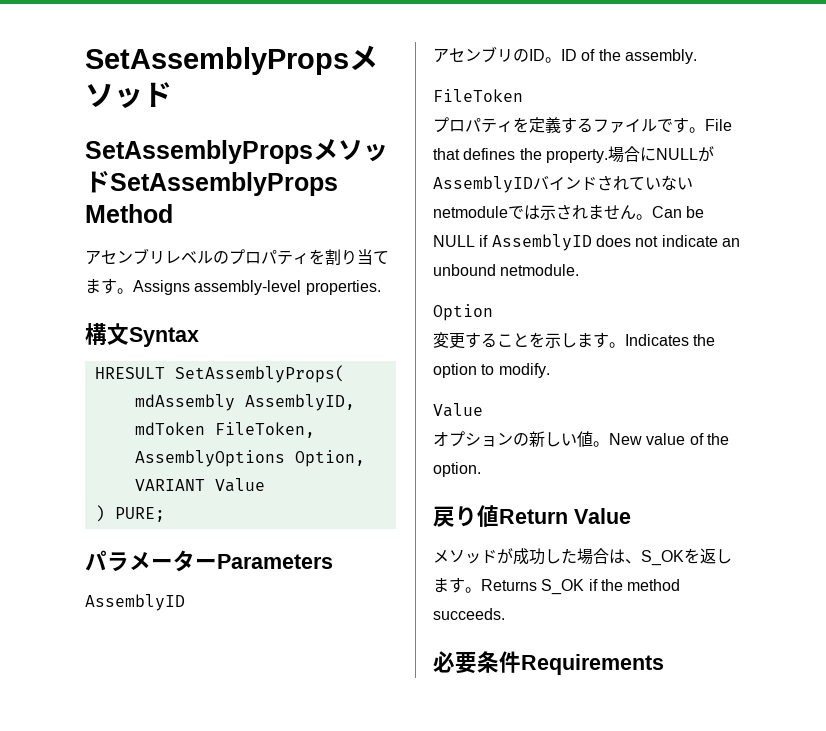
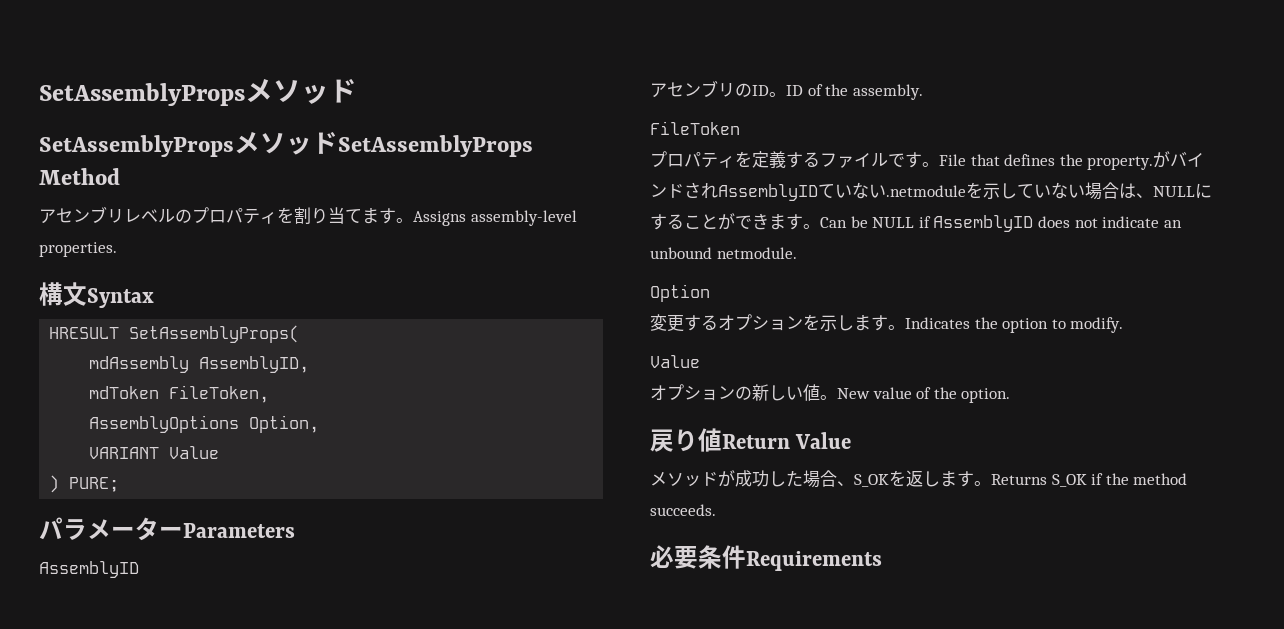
[607,146,714,163] [433,176,533,193] 場合にNULLがAssemblyID -> [1153,151,1171,168] が
[629,175,693,191] [433,204,636,220] ていないnetmoduleでは示されません -> [718,182,1212,201] [650,213,803,230] AssemblyIDていない.netmoduleを示していない場合は、NULLにすることができます
[497,333,529,347] こと -> [718,314,803,331] オプション
[609,549,625,564] は -> (837, 478) none

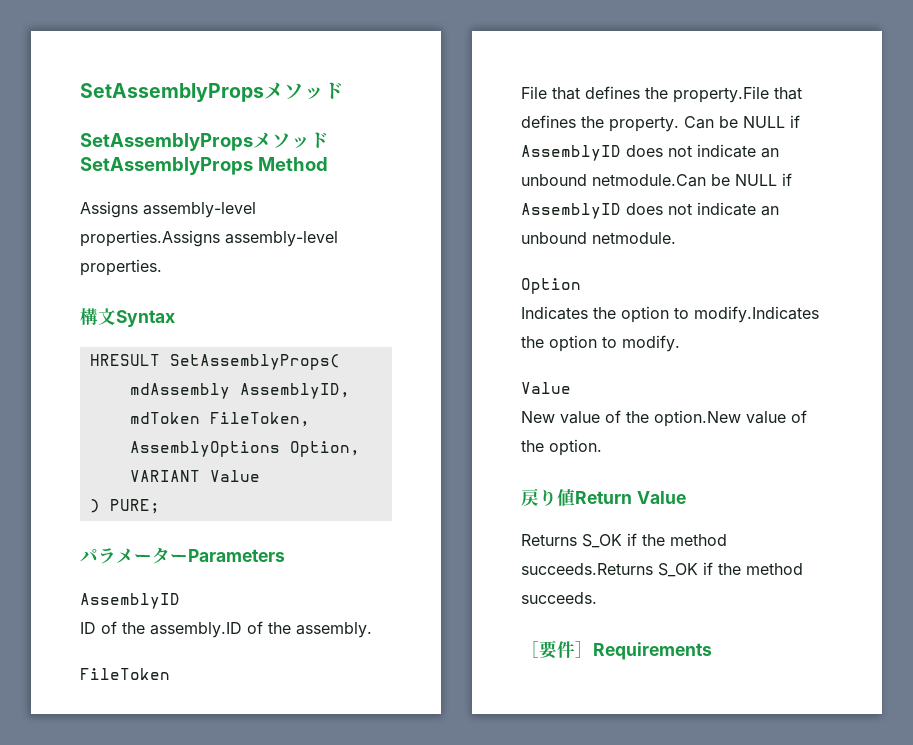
[39,206,466,226] アセンブリレベルのプロパティを割り当てます。Assigns -> [80,201,256,218] [80,230,220,247] Assigns assembly-level properties.Assigns
[650,80,803,98] アセンブリのID。ID -> [80,621,242,638] ID of the assembly.ID
[650,151,1205,170] [650,182,1212,201] [650,213,847,230] プロパティを定義するファイルです。File that defines the property.がバインドされAssemblyIDていない.netmoduleを示していない場合は、NULLにすることができます。Can -> [521,86,802,103] [521,115,800,132] [521,144,779,161] [521,174,706,187] File that defines the property.File that defines the property. Can be NULL if AssemblyID does not indicate an unbound netmodule.Can
[650,314,1124,333] [650,355,700,368] [650,384,870,401] 変更するオプションを示します。Indicates the option to modify. // Value // オプションの新しい値。New -> [521,306,819,323] [521,335,680,352] [521,382,571,394] [521,410,741,427] Indicates the option to modify.Indicates the option to modify. // Value // New value of the option.New
[650,470,1047,488] メソッドが成功した場合、S_OKを返します。Returns -> [521,533,727,548] [521,563,653,575] Returns S_OK if the method succeeds.Returns
[650,545,746,569] 必要条件 -> [521,640,593,659] ［要件］

